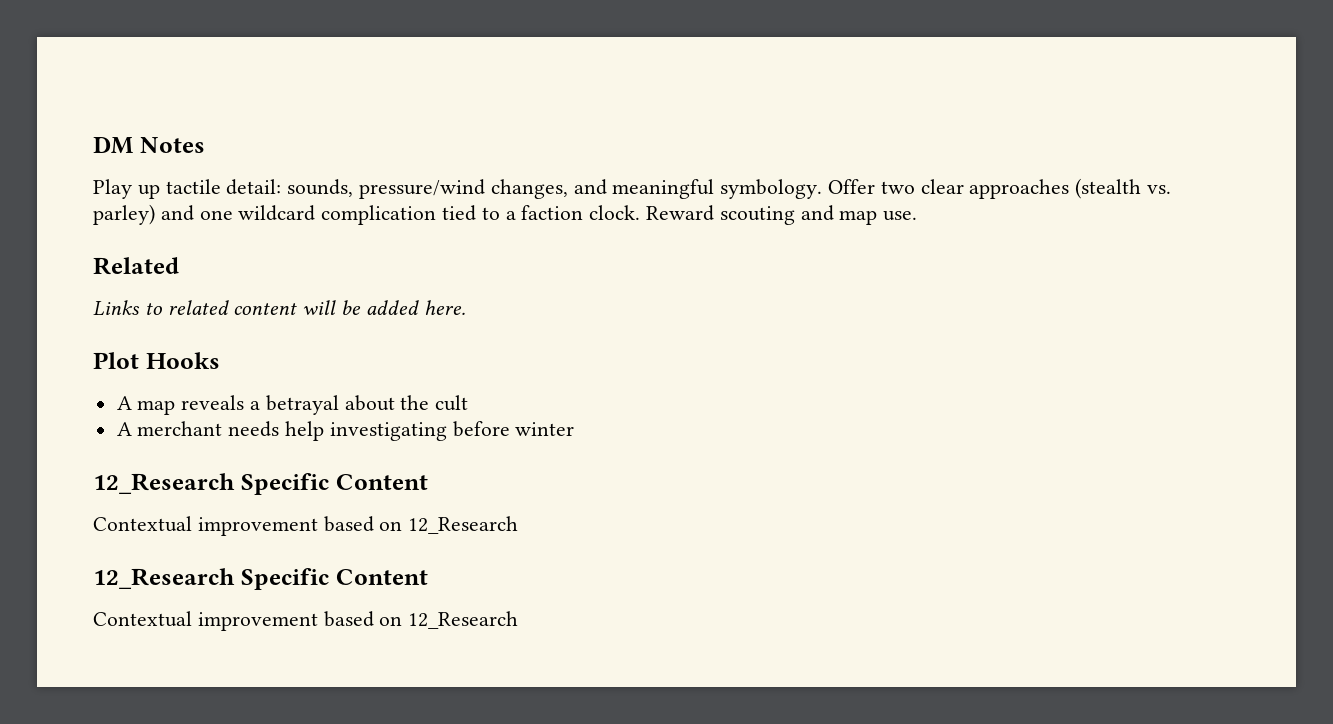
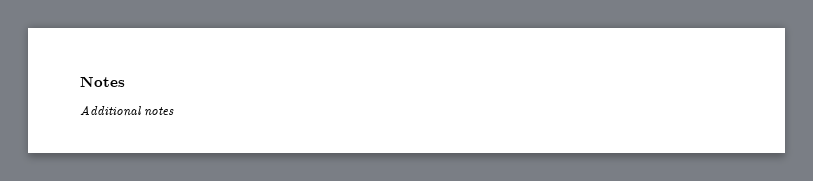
[93,136,134,154] DM -> (80, 81) none
[93,178,1172,199] [93,204,918,225] [93,257,179,275] [93,300,466,316] [93,352,220,369] [116,395,469,415] [116,421,575,441] [93,473,428,495] [93,516,519,536] [93,568,428,590] [93,611,519,631] Play up tactile detail: sounds, pressure/wind changes, and meaningful symbology. Offer two clear approaches (stealth vs. parley) and one wildcard complication tied to a faction clock. Reward scouting and map use. // Related // Links to related content will be added here. // Plot Hooks // A map reveals a betrayal about the cult // A merchant needs help investigating before winter // 12_Research Specific Content // Contextual improvement based on 12_Research // 12_Research Specific Content // Contextual improvement based on 12_Research -> [80,105,174,116] Additional notes

